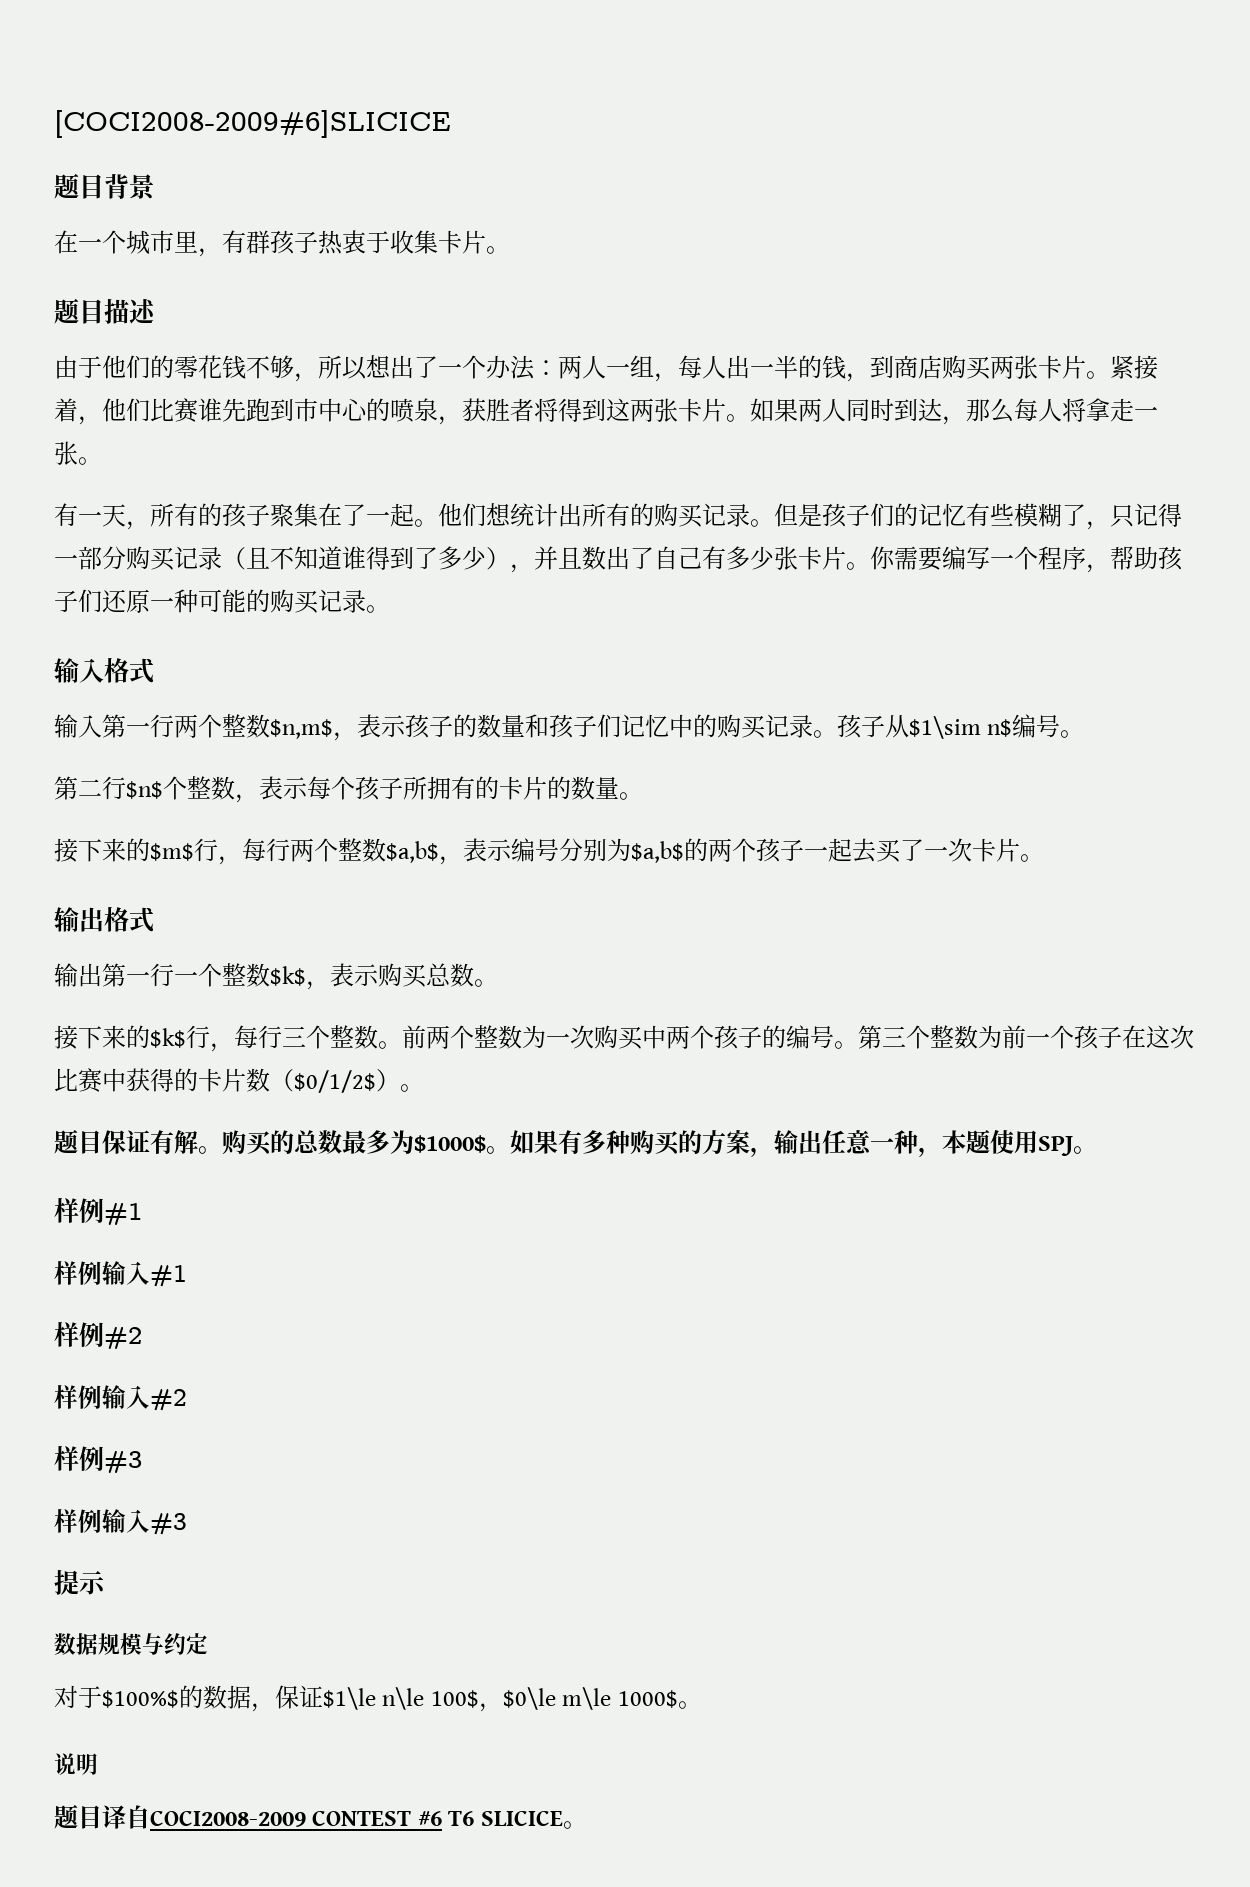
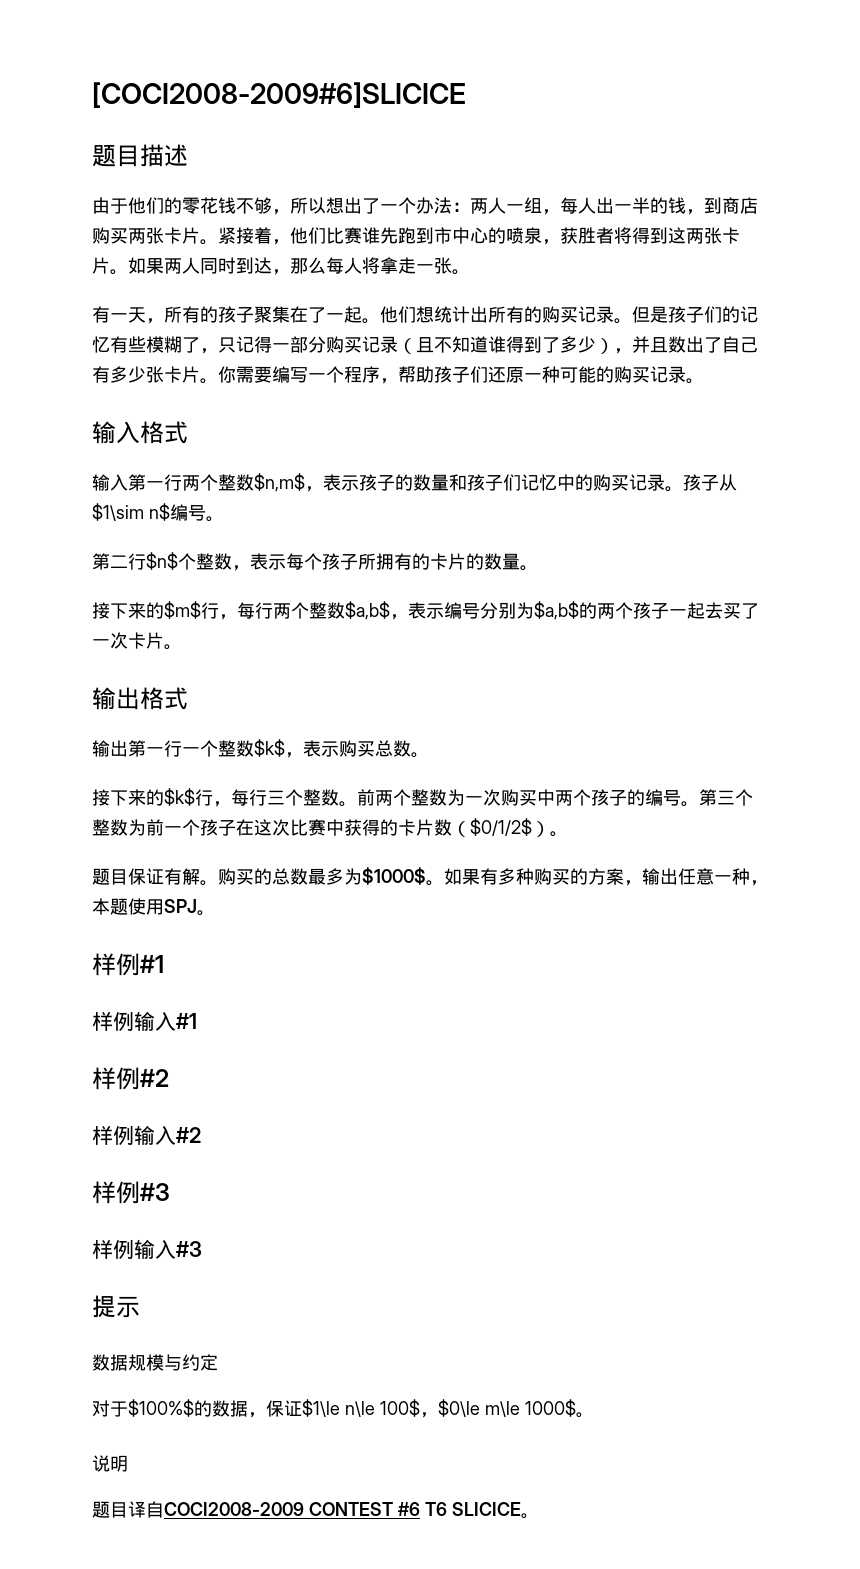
[54,173,155,200] [54,230,510,257] // 题目背景 // 在一个城市里，有群孩子热衷于收集卡片。 -> (466, 95) none

